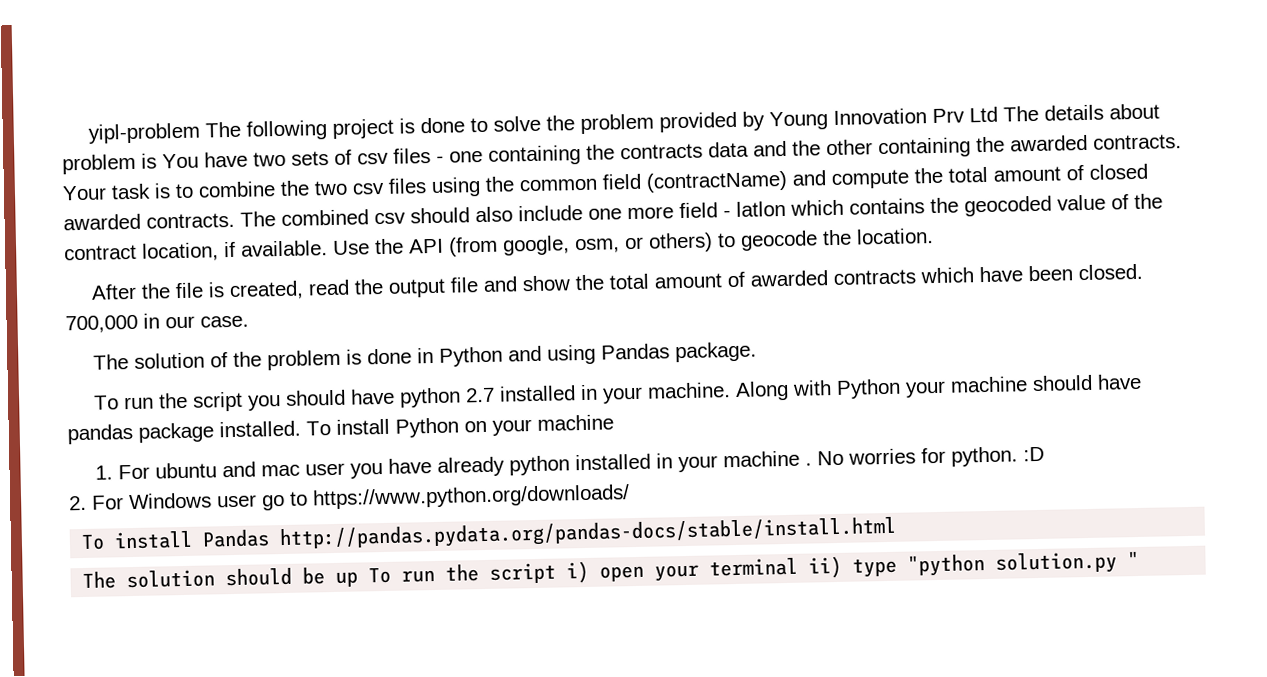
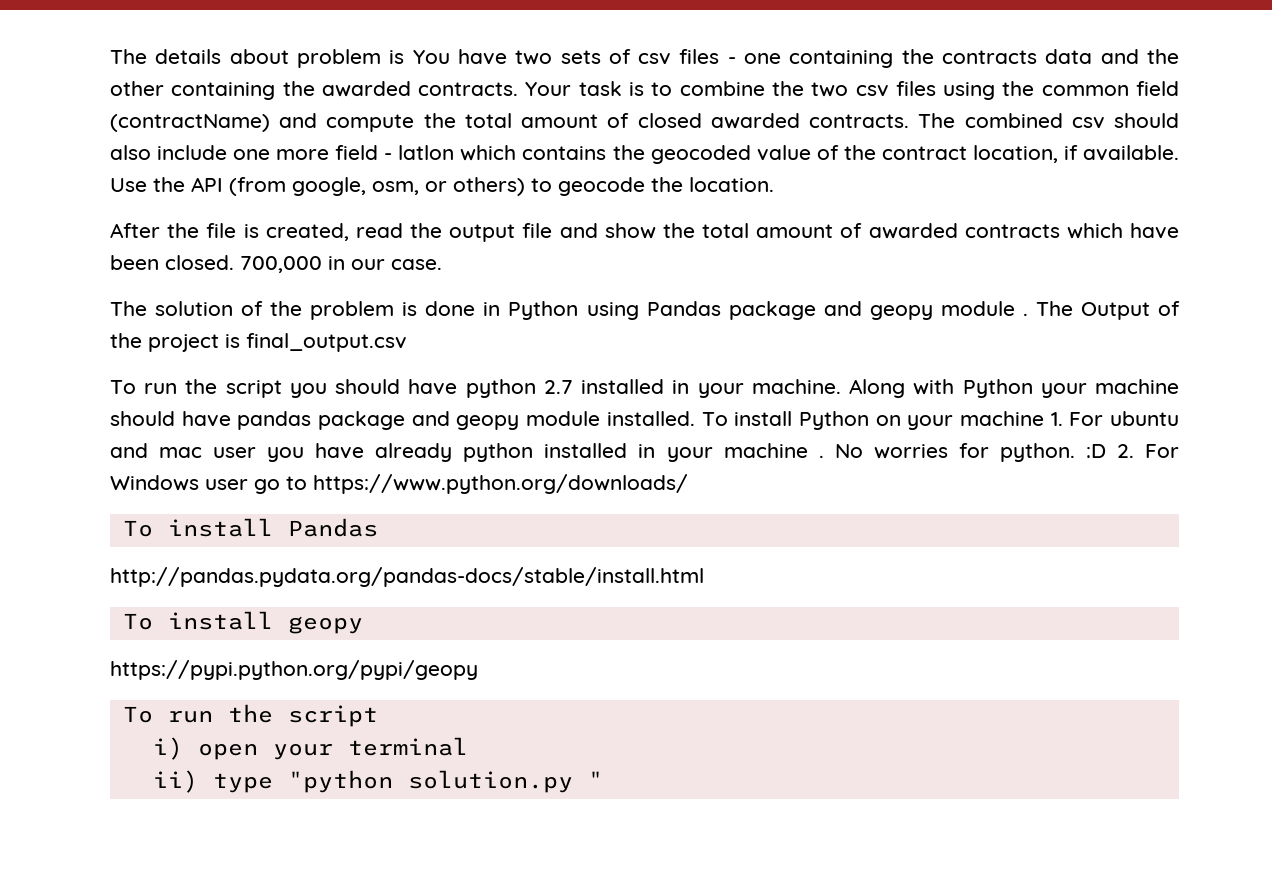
[87,106,998,144] yipl-problem The following project is done to solve the problem provided by Young Innovation Prv Ltd -> (110, 56) none
[507,345,542,362] and -> (579, 310) none
[674,341,757,363] package. -> [728,301,1180,320] [110,333,407,352] package and geopy module . The Output of the project is final_output.csv
(214, 432) none -> [411,411,601,430] and geopy module
(614, 422) // -> (1044, 418) none
(1045, 454) // -> (1106, 451) none
(271, 538) none -> (378, 527) //
[82,562,557,590] The solution should be up To run the script -> [122,611,363,634] [110,660,478,680] [122,704,378,727] To install geopy // https://pypi.python.org/pypi/geopy // To run the script //
(799, 567) none -> (468, 746) //

